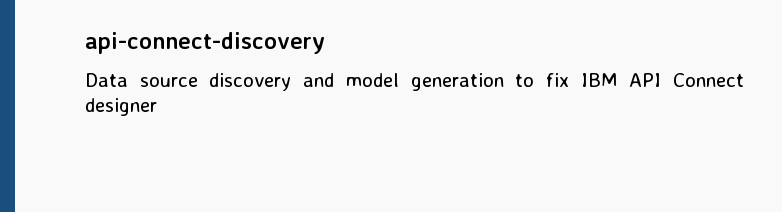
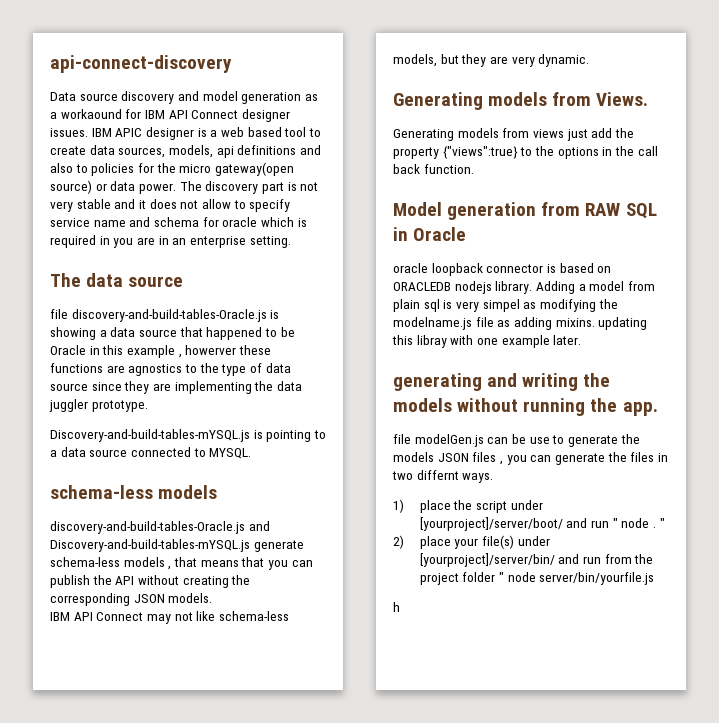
[515,73,744,87] [85,98,157,116] to fix IBM API Connect designer -> [304,94,318,101] [50,109,290,122] [50,127,321,140] [50,145,321,158] [50,162,294,176] [50,180,319,194] [50,199,291,212] [50,217,307,227] [50,235,291,248] [50,273,184,287] [50,309,280,322] [50,327,295,340] [50,345,271,358] [50,363,291,376] [50,381,302,394] [49,399,148,412] [50,429,326,442] [50,447,252,459] [50,485,218,499] [50,521,270,534] [50,539,304,552] [50,557,313,570] [50,575,251,588] [50,593,213,606] [50,611,289,624] [393,54,590,67] [393,92,649,110] [393,128,634,141] [393,146,658,159] [393,164,474,174] [393,202,657,220] [393,227,467,241] [393,263,612,276] [393,281,655,294] [393,299,618,312] [393,317,648,330] [392,335,582,348] [393,373,611,391] [393,398,658,416] [393,434,640,447] [393,452,668,465] [392,470,494,483] [393,499,543,513] [419,517,665,531] [393,535,550,549] [419,553,654,567] [419,572,655,585] [393,602,400,612] as a workaound for IBM API Connect designer issues. IBM APIC designer is a web based tool to create data sources, models, api definitions and also to policies for the micro gateway(open source) or data power. The discovery part is not very stable and it does not allow to specify service name and schema for oracle which is required in you are in an enterprise setting. // The data source // file discovery-and-build-tables-Oracle.js is showing a data source that happened to be Oracle in this example , howerver these functions are agnostics to the type of data source since they are implementing the data juggler prototype. // Discovery-and-build-tables-mYSQL.js is pointing to a data source connected to MYSQL. // schema-less models // discovery-and-build-tables-Oracle.js and Discovery-and-build-tables-mYSQL.js generate schema-less models , that means that you can publish the API without creating the corresponding JSON models. // IBM API Connect may not like schema-less models, but they are very dynamic. // Generating models from Views. // Generating models from views just add the property {"views":true} to the options in the call back function. // Model generation from RAW SQL in Oracle // oracle loopback connector is based on ORACLEDB nodejs library. Adding a model from plain sql is very simpel as modifying the modelname.js file as adding mixins. updating this libray with one example later. // generating and writing the models without running the app. // file modelGen.js can be use to generate the models JSON files , you can generate the files in two differnt ways. // 1) place the script under [yourproject]/server/boot/ and run " node . " // 2) place your file(s) under [yourproject]/server/bin/ and run from the project folder " node server/bin/yourfile.js // h

